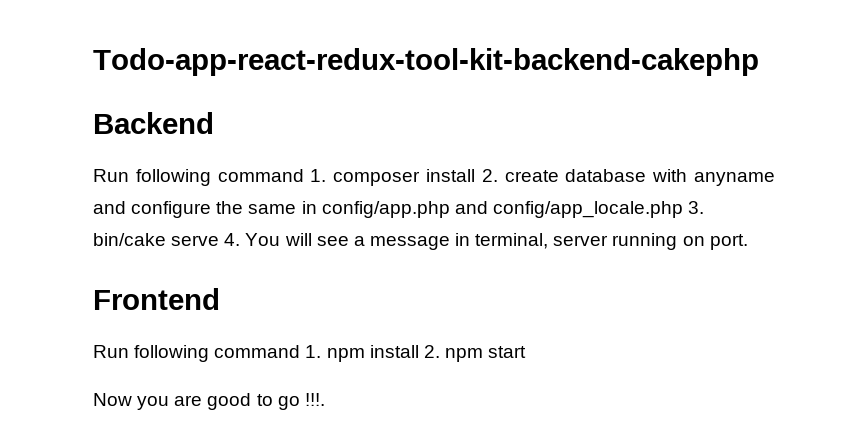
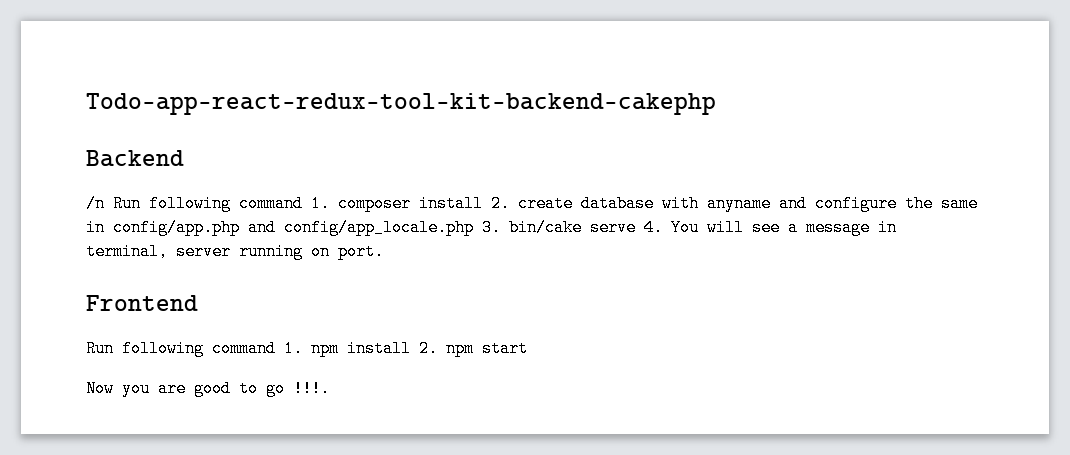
(214, 123) none -> [86,195,105,212] /n

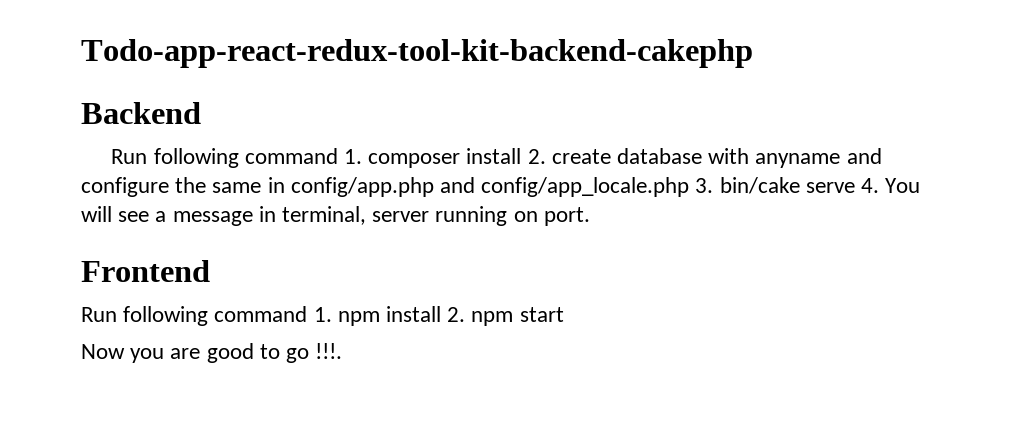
[86,195,105,212] /n -> (201, 113) none

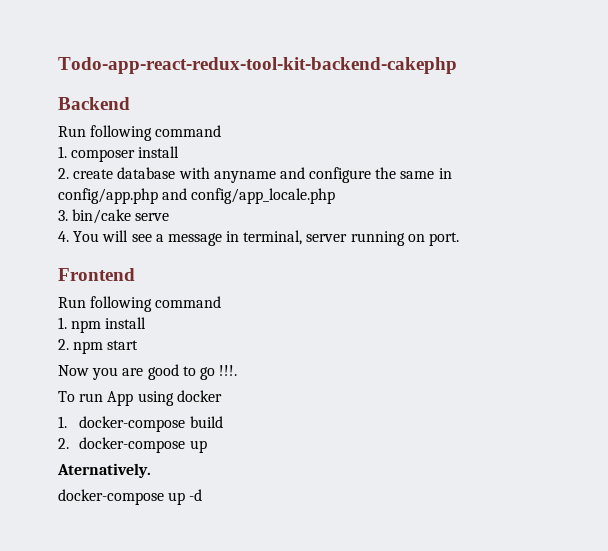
(338, 156) none -> (222, 131) //
(522, 156) none -> (180, 152) //
(690, 187) none -> (336, 196) //
(855, 187) none -> (170, 217) //
(308, 314) none -> (222, 302) //
(442, 314) none -> (147, 323) //
(343, 351) none -> [58,390,222,406] [58,416,223,432] [58,437,207,453] [57,463,151,478] [58,489,203,505] // To run App using docker // 1. docker-compose build // 2. docker-compose up // Aternatively. // docker-compose up -d

